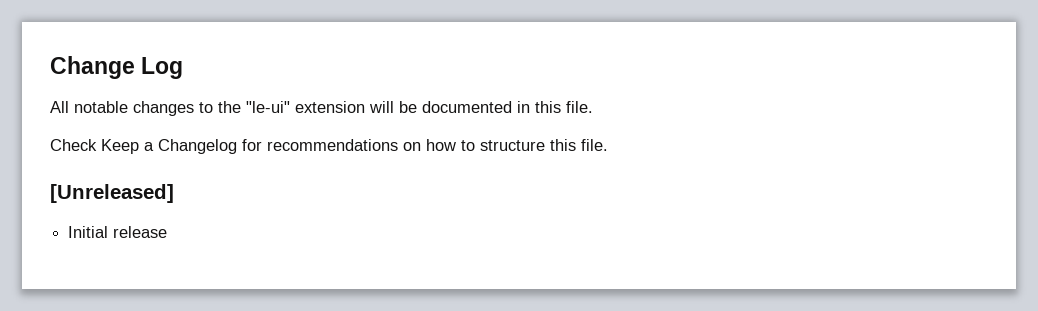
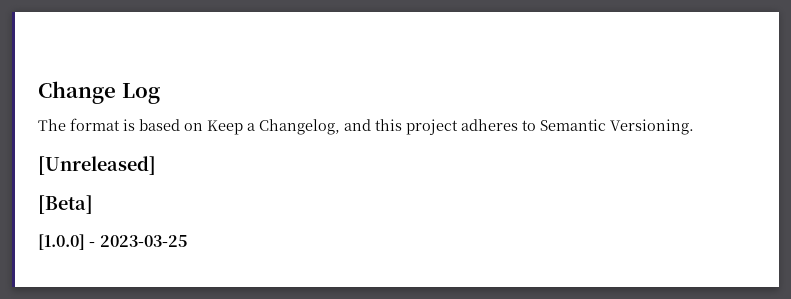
[50,101,593,116] [50,139,608,154] [50,184,174,203] [68,226,168,238] All notable changes to the "le-ui" extension will be documented in this file. // Check Keep a Changelog for recommendations on how to structure this file. // [Unreleased] // Initial release -> [38,118,694,135] [38,156,156,175] [38,195,93,214] [38,234,188,250] The format is based on Keep a Changelog, and this project adheres to Semantic Versioning. // [Unreleased] // [Beta] // [1.0.0] - 2023-03-25

